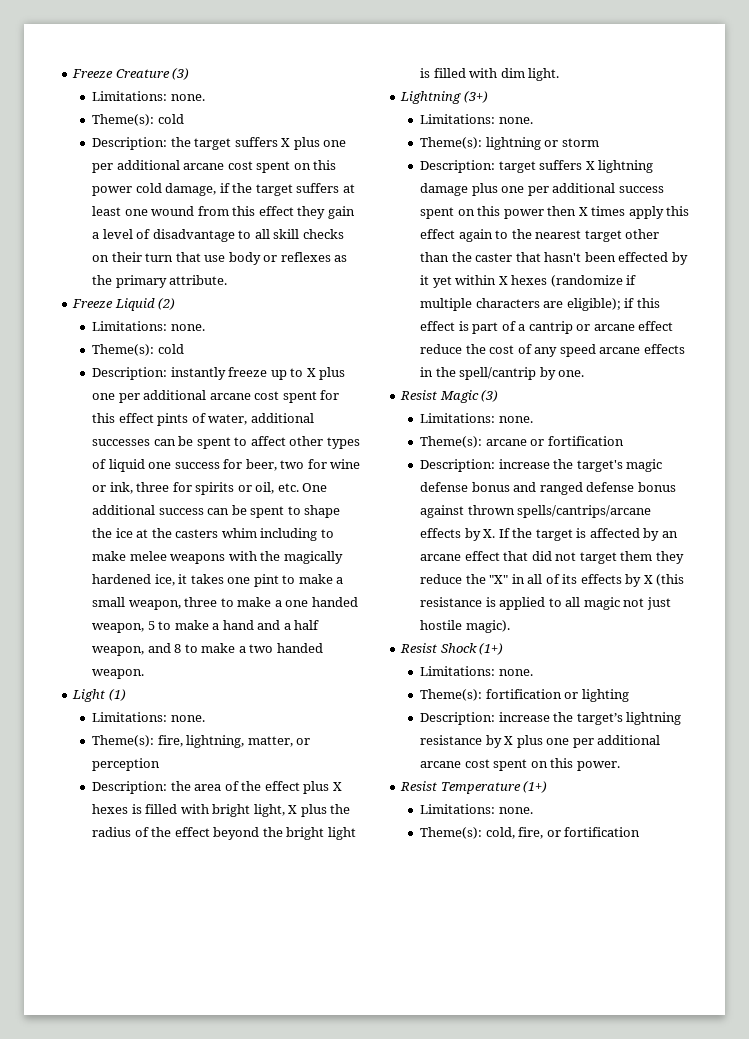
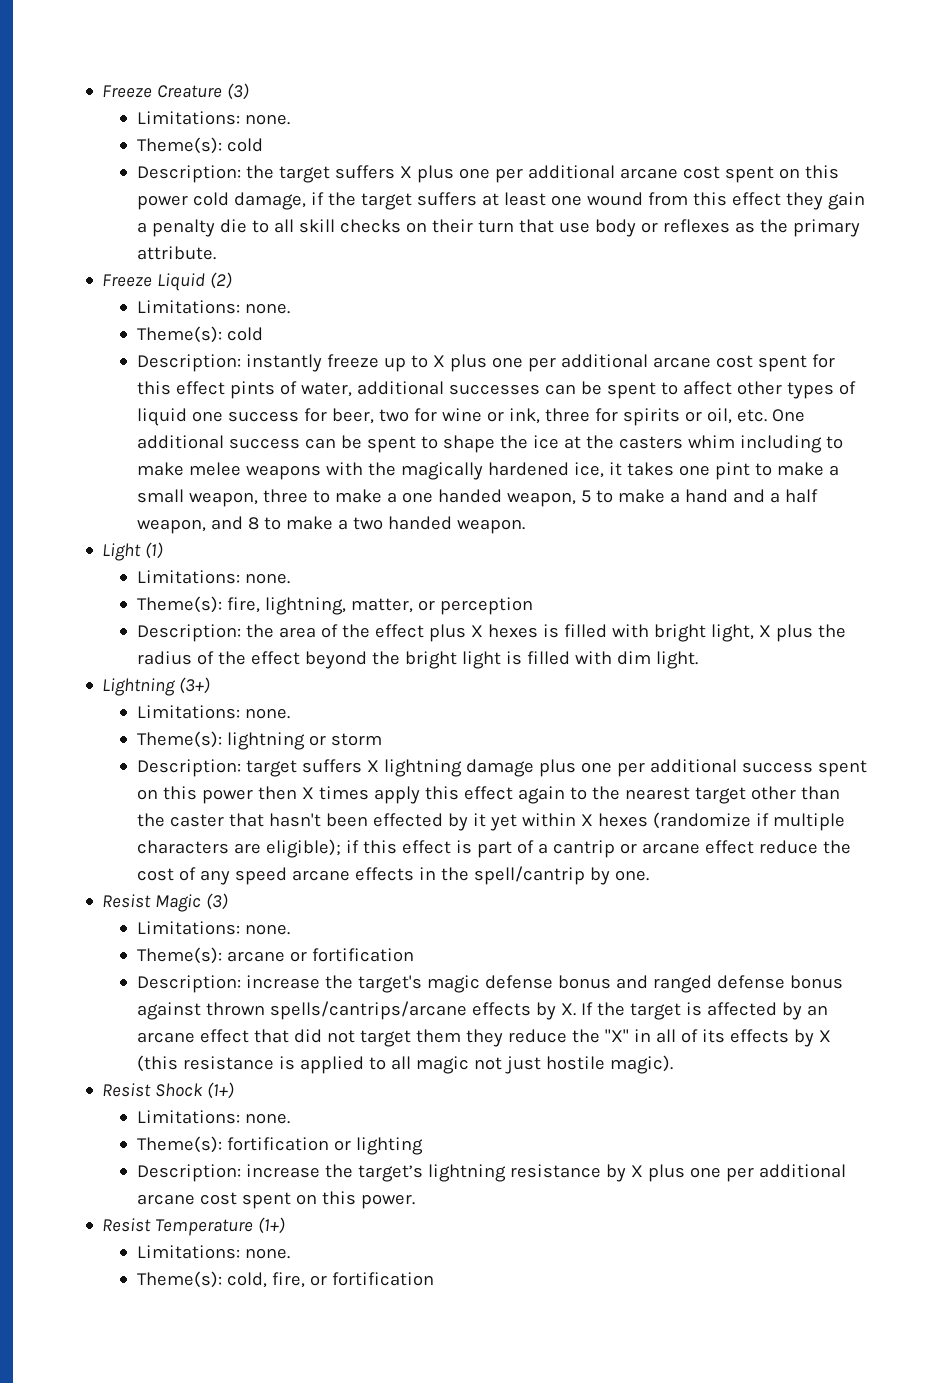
[102,229,235,242] level of disadvantage -> [151,219,247,237] penalty die

